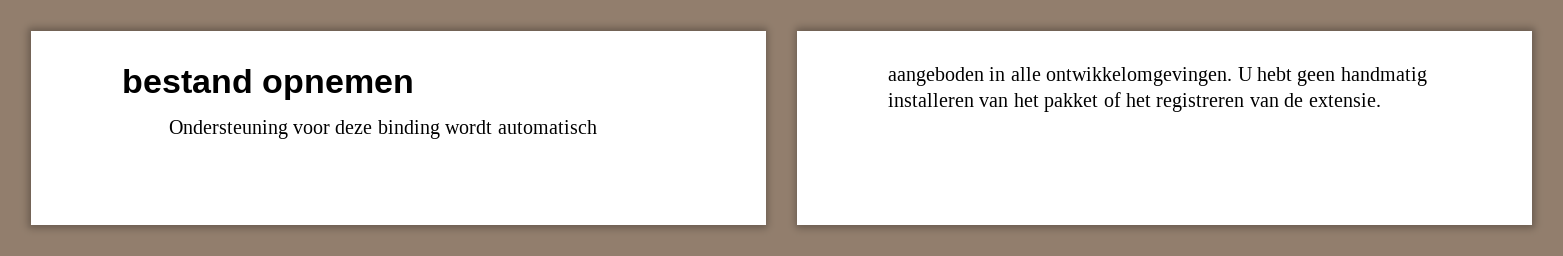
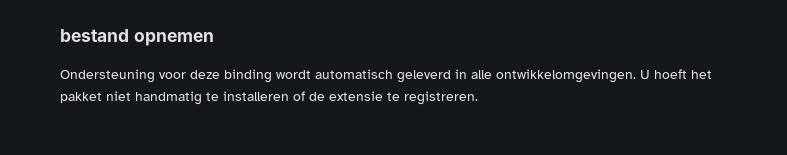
[888,67,984,86] aangeboden -> [397,70,451,83] geleverd
[1257,67,1427,86] [888,92,1381,112] hebt geen handmatig installeren van het pakket of het registreren van de extensie. -> [654,69,712,79] [60,91,478,105] hoeft het pakket niet handmatig te installeren of de extensie te registreren.

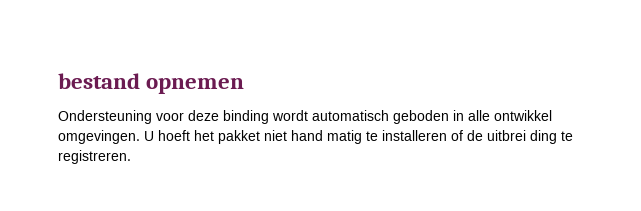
[397,70,451,83] geleverd -> [393,110,449,124] geboden
[496,69,636,83] ontwikkelomgevingen. -> [494,110,552,121] [58,130,140,144] ontwikkel omgevingen.
[135,91,202,105] handmatig -> [291,130,362,144] hand matig
[329,91,383,101] extensie -> [487,130,557,144] uitbrei ding

